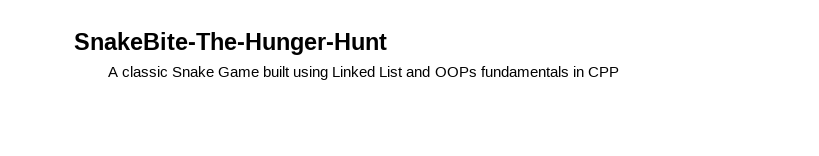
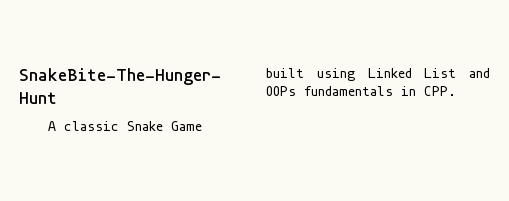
[587,67,619,77] CPP -> [424,86,456,96] CPP.

